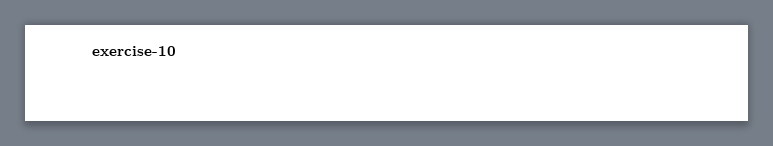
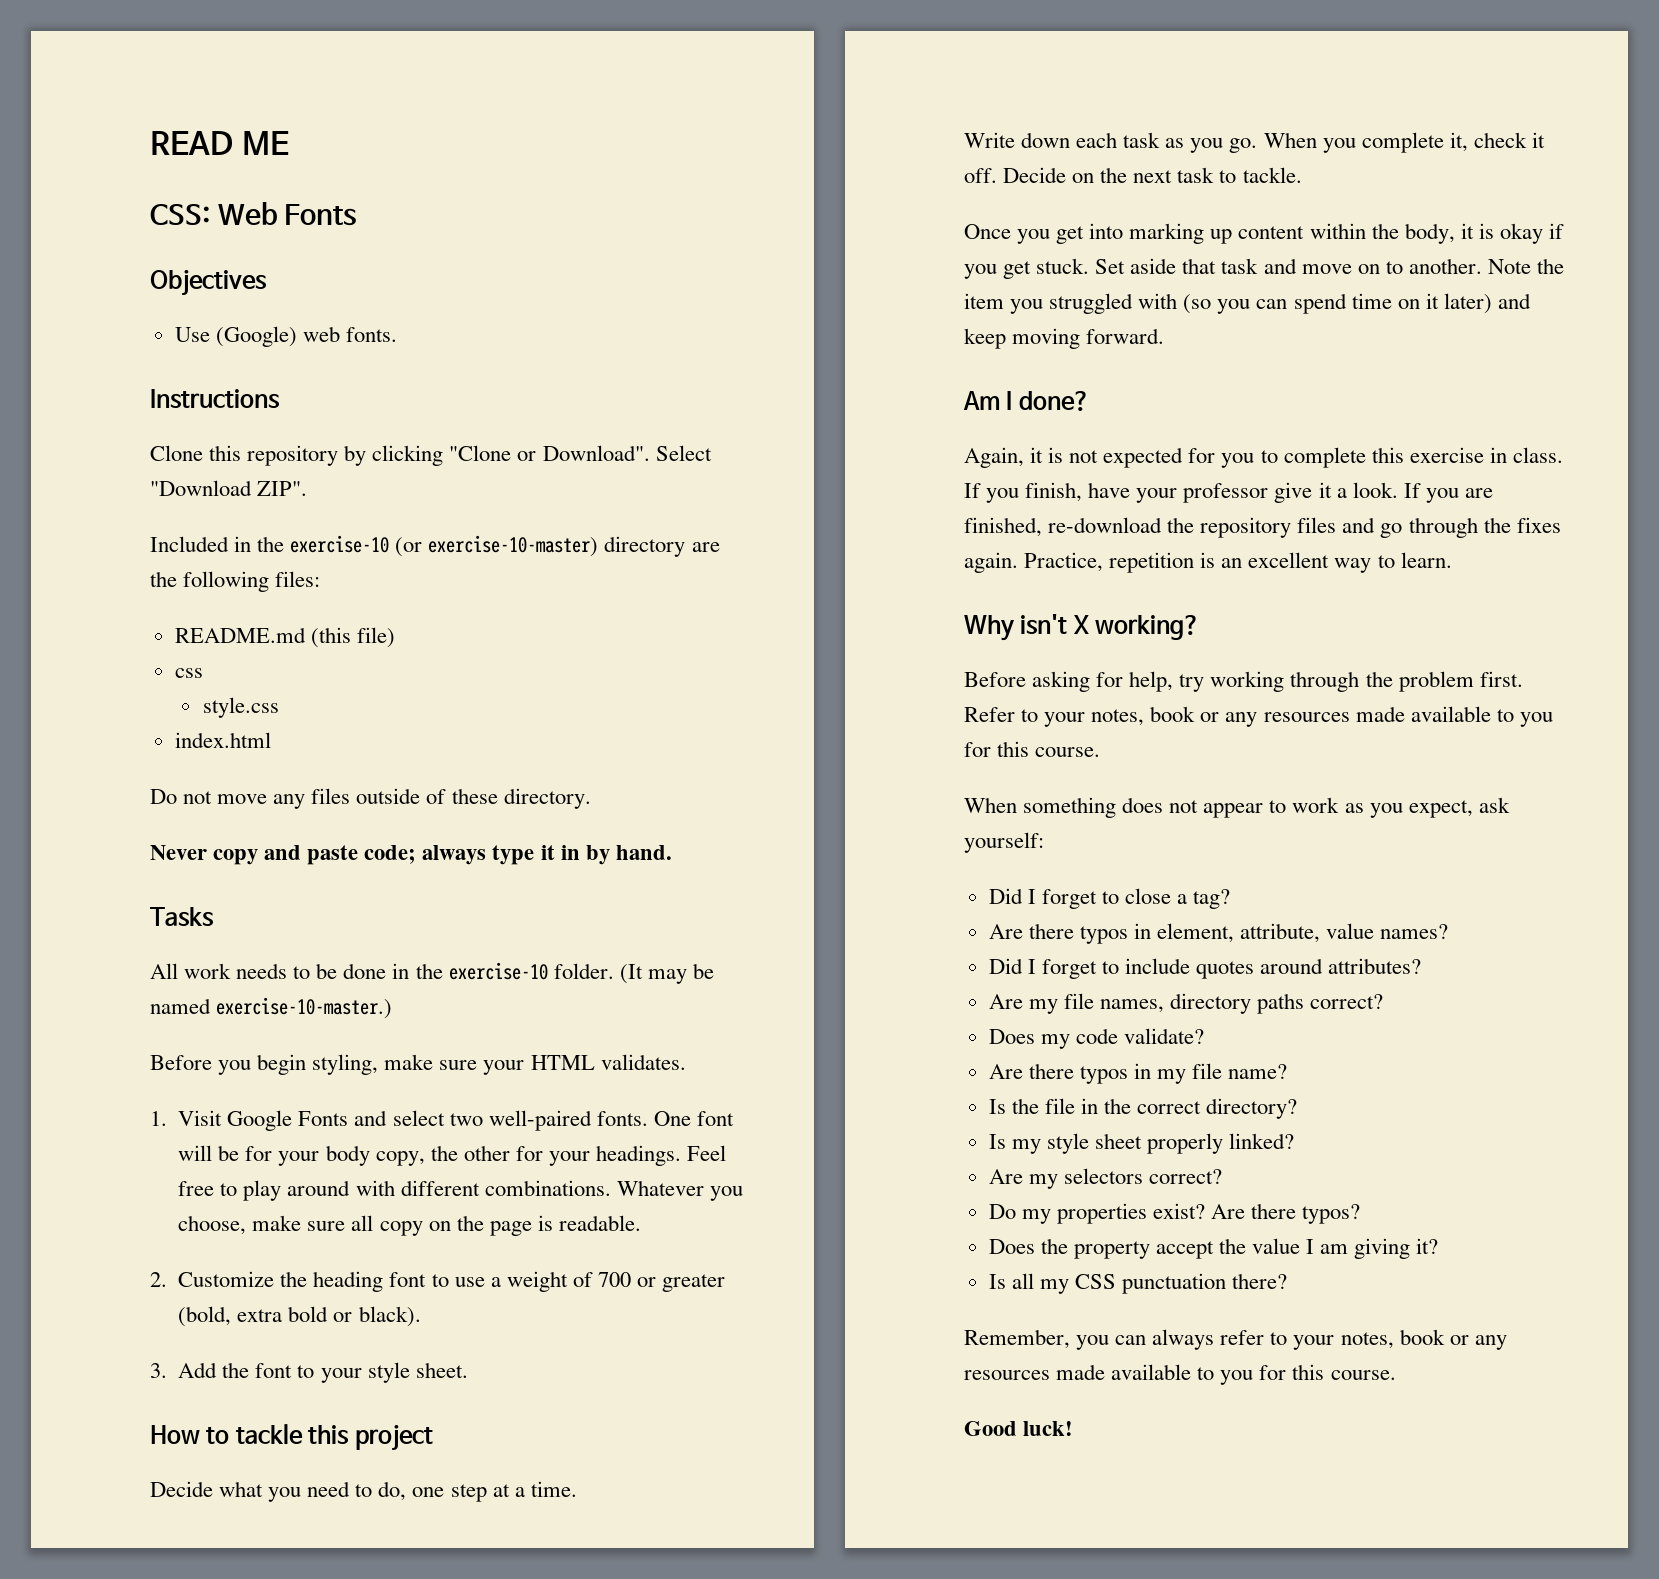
[92,46,176,56] exercise-10 -> [150,131,289,155] [150,202,357,226] [150,269,267,296] [174,326,397,347] [150,389,280,409] [150,445,712,466] [150,480,308,496] [150,535,720,557] [150,571,321,592] [174,627,395,648] [174,668,203,678] [202,697,279,718] [174,732,271,748] [150,788,591,809] [150,845,672,865] [150,907,214,927] [150,962,714,984] [150,997,393,1019] [150,1054,686,1075] [150,1110,734,1131] [178,1145,727,1166] [178,1180,743,1201] [178,1215,641,1236] [150,1271,726,1292] [178,1306,421,1327] [150,1362,468,1383] [150,1424,433,1451] [150,1481,577,1502] [964,132,1545,153] [964,167,1302,183] [964,223,1564,244] [964,258,1564,279] [964,293,1531,314] [964,328,1165,349] [963,391,1090,411] [964,447,1563,468] [964,482,1493,503] [964,517,1561,538] [964,552,1452,573] [964,614,1201,641] [964,671,1523,692] [964,706,1553,727] [964,741,1101,757] [964,797,1510,818] [964,832,1044,853] [988,888,1231,909] [988,923,1449,944] [988,958,1422,979] [988,993,1384,1014] [988,1028,1204,1049] [988,1063,1288,1084] [988,1098,1298,1119] [988,1133,1295,1154] [988,1168,1222,1189] [988,1203,1361,1224] [988,1238,1439,1259] [988,1273,1288,1294] [964,1329,1507,1350] [964,1364,1396,1385] [964,1421,1074,1436] READ ME // CSS: Web Fonts // Objectives // Use (Google) web fonts. // Instructions // Clone this repository by clicking "Clone or Download". Select "Download ZIP". // Included in the exercise-10 (or exercise-10-master) directory are the following files: // README.md (this file) // css // style.css // index.html // Do not move any files outside of these directory. // Never copy and paste code; always type it in by hand. // Tasks // All work needs to be done in the exercise-10 folder. (It may be named exercise-10-master.) // Before you begin styling, make sure your HTML validates. // 1. Visit Google Fonts and select two well-paired fonts. One font will be for your body copy, the other for your headings. Feel free to play around with different combinations. Whatever you choose, make sure all copy on the page is readable. // 2. Customize the heading font to use a weight of 700 or greater (bold, extra bold or black). // 3. Add the font to your style sheet. // How to tackle this project // Decide what you need to do, one step at a time. // Write down each task as you go. When you complete it, check it off. Decide on the next task to tackle. // Once you get into marking up content within the body, it is okay if you get stuck. Set aside that task and move on to another. Note the item you struggled with (so you can spend time on it later) and keep moving forward. // Am I done? // Again, it is not expected for you to complete this exercise in class. If you finish, have your professor give it a look. If you are finished, re-download the repository files and go through the fixes again. Practice, repetition is an excellent way to learn. // Why isn't X working? // Before asking for help, try working through the problem first. Refer to your notes, book or any resources made available to you for this course. // When something does not appear to work as you expect, ask yourself: // Did I forget to close a tag? // Are there typos in element, attribute, value names? // Did I forget to include quotes around attributes? // Are my file names, directory paths correct? // Does my code validate? // Are there typos in my file name? // Is the file in the correct directory? // Is my style sheet properly linked? // Are my selectors correct? // Do my properties exist? Are there typos? // Does the property accept the value I am giving it? // Is all my CSS punctuation there? // Remember, you can always refer to your notes, book or any resources made available to you for this course. // Good luck!

